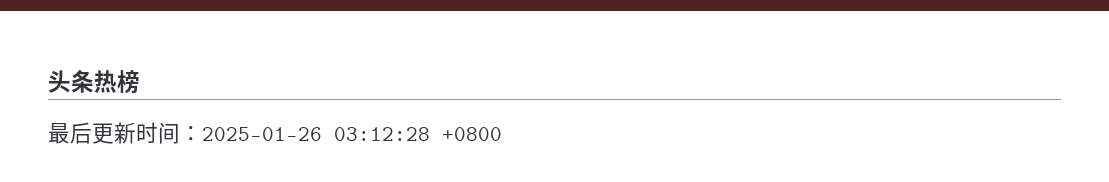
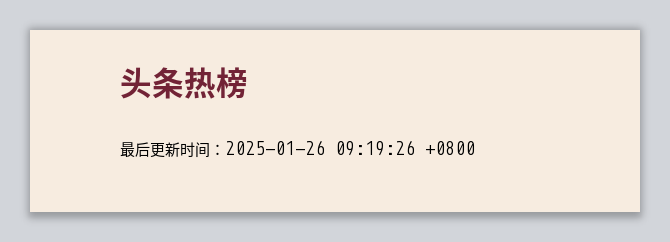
[334,127,430,141] 03:12:28 -> [335,140,415,156] 09:19:26

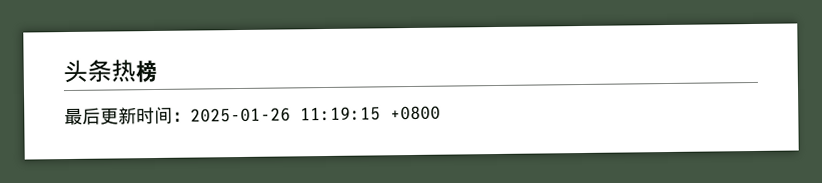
[335,140,415,156] 09:19:26 -> [300,106,381,122] 11:19:15

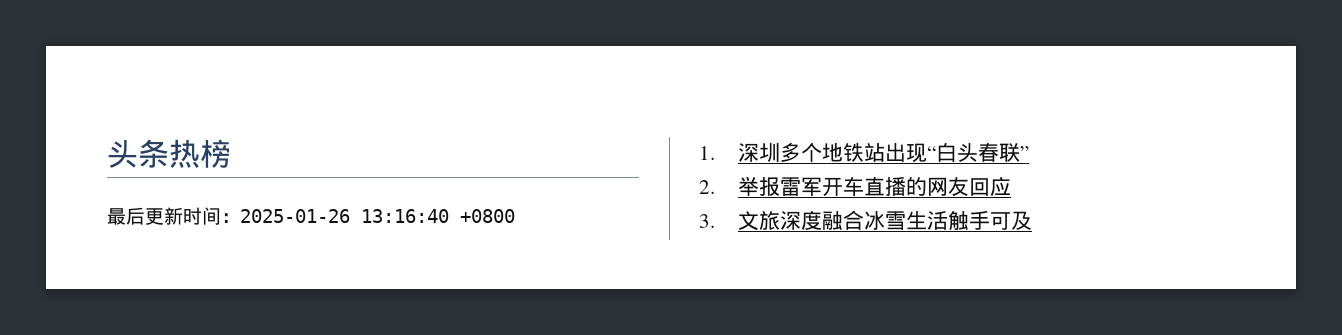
[300,106,381,122] 11:19:15 -> [361,209,449,223] 13:16:40
(441, 113) none -> [699,142,1030,163] [699,176,1012,197] [699,210,1033,231] // 1.深圳多个地铁站出现“白头春联” // 2.举报雷军开车直播的网友回应 // 3.文旅深度融合冰雪生活触手可及

